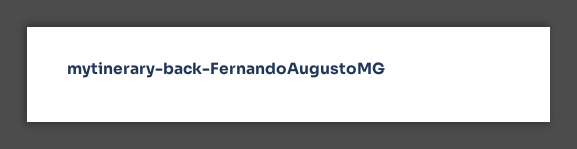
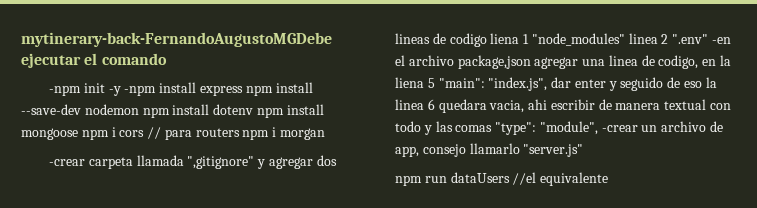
[67,62,385,78] mytinerary-back-FernandoAugustoMG -> [21,32,332,47] [21,53,167,68] [49,82,313,96] [21,104,324,118] [21,127,326,140] [49,155,337,169] [395,33,732,47] [395,55,732,69] [395,77,717,91] [395,99,732,113] [395,121,724,135] [395,143,584,157] [395,172,609,186] mytinerary-back-FernandoAugustoMGDebe ejecutar el comando // -npm init -y -npm install express npm install --save-dev nodemon npm install dotenv npm install mongoose npm i cors // para routers npm i morgan // -crear carpeta llamada ",gitignore" y agregar dos lineas de codigo liena 1 "node_modules" linea 2 ".env" -en el archivo package,json agregar una linea de codigo, en la liena 5 "main": "index.js", dar enter y seguido de eso la linea 6 quedara vacia, ahi escribir de manera textual con todo y las comas "type": "module", -crear un archivo de app, consejo llamarlo "server.js" // npm run dataUsers //el equivalente

